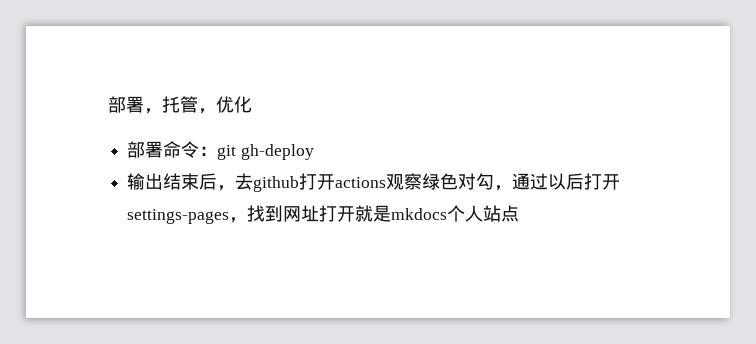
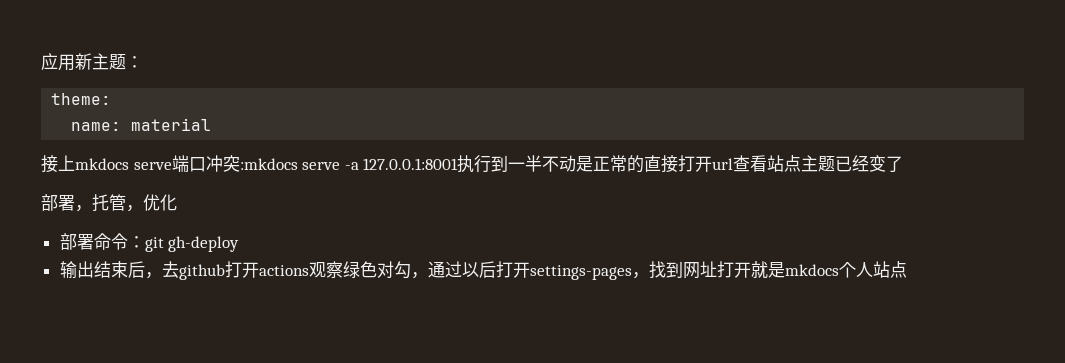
(108, 104) none -> [41,53,143,71] [51,93,112,105] [71,118,212,131] [41,155,904,173] 应用新主题： // theme: // name: material // 接上mkdocs serve端口冲突:mkdocs serve -a 127.0.0.1:8001执行到一半不动是正常的直接打开url查看站点主题已经变了 //

